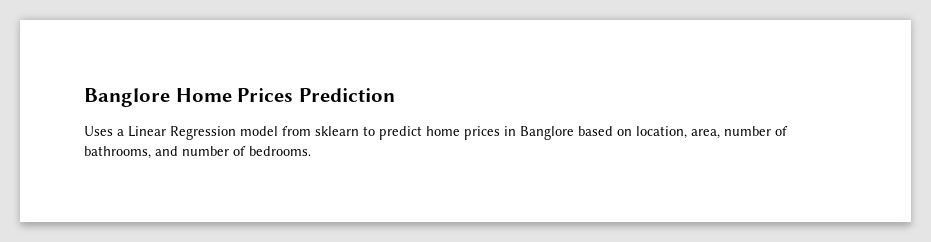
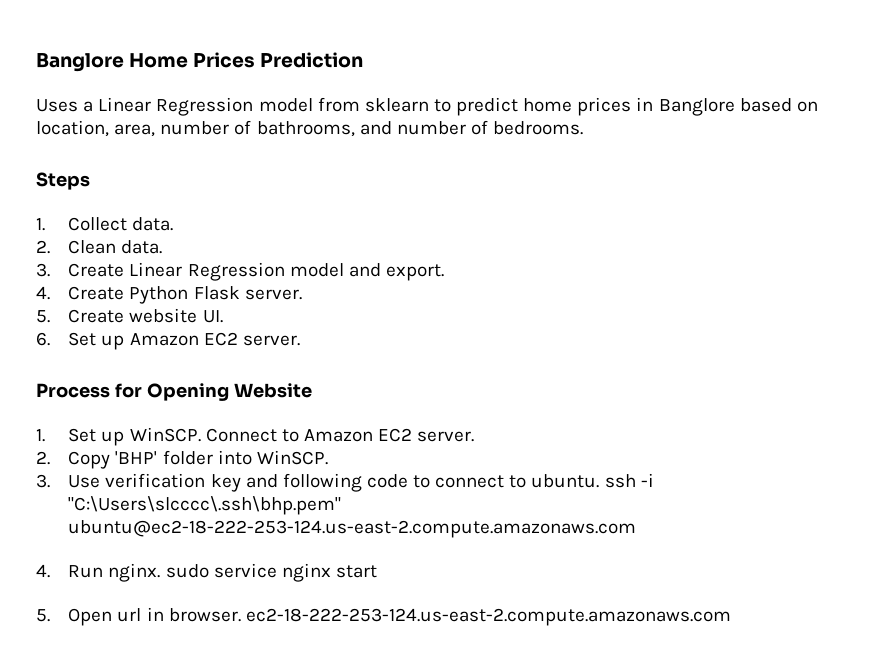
(311, 151) none -> [36,172,90,190] [36,217,174,231] [36,240,163,254] [36,262,444,281] [36,286,302,304] [36,308,223,323] [36,332,300,350] [36,383,312,401] [36,427,475,446] [36,450,328,469] [36,473,654,492] [68,496,342,515] [68,520,637,538] [36,563,377,582] [36,607,731,626] // Steps // 1. Collect data. // 2. Clean data. // 3. Create Linear Regression model and export. // 4. Create Python Flask server. // 5. Create website UI. // 6. Set up Amazon EC2 server. // Process for Opening Website // 1. Set up WinSCP. Connect to Amazon EC2 server. // 2. Copy 'BHP' folder into WinSCP. // 3. Use verification key and following code to connect to ubuntu. ssh -i "C:\Users\slcccc\.ssh\bhp.pem" ubuntu@ec2-18-222-253-124.us-east-2.compute.amazonaws.com // 4. Run nginx. sudo service nginx start // 5. Open url in browser. ec2-18-222-253-124.us-east-2.compute.amazonaws.com

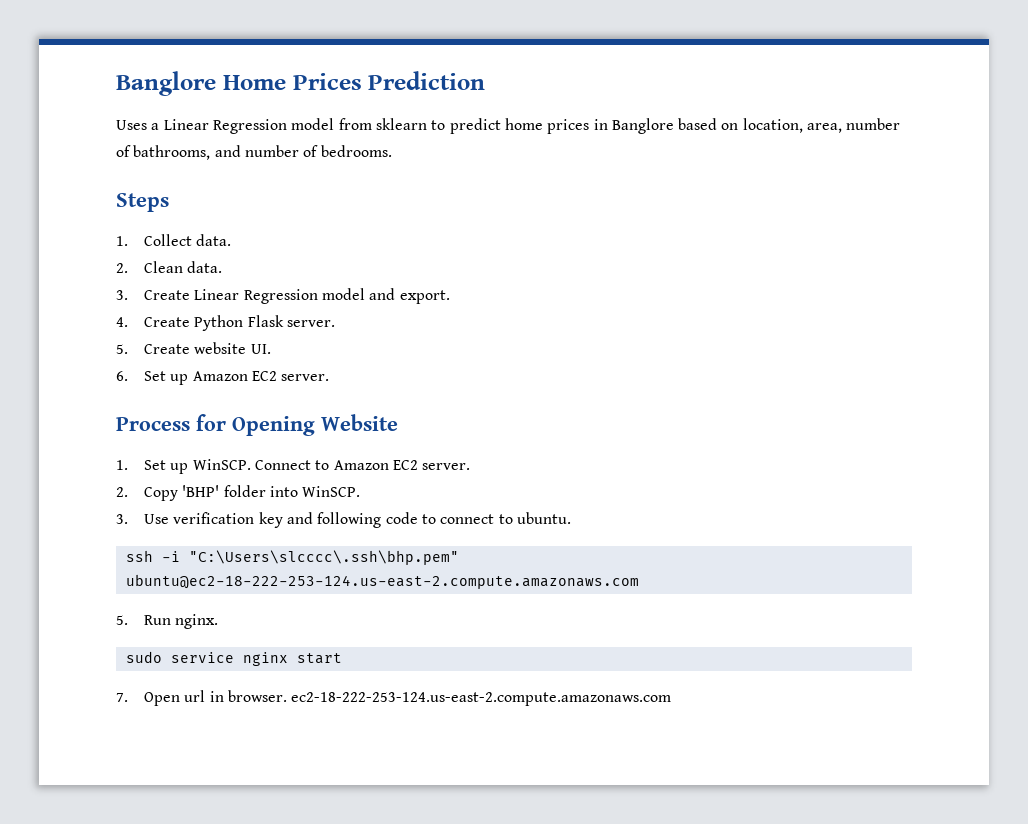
(600, 481) none -> (571, 518) //
[36,564,50,578] 4. -> [116,615,128,625] 5.
(161, 572) none -> (219, 621) //
[36,609,50,622] 5. -> [116,693,128,702] 7.

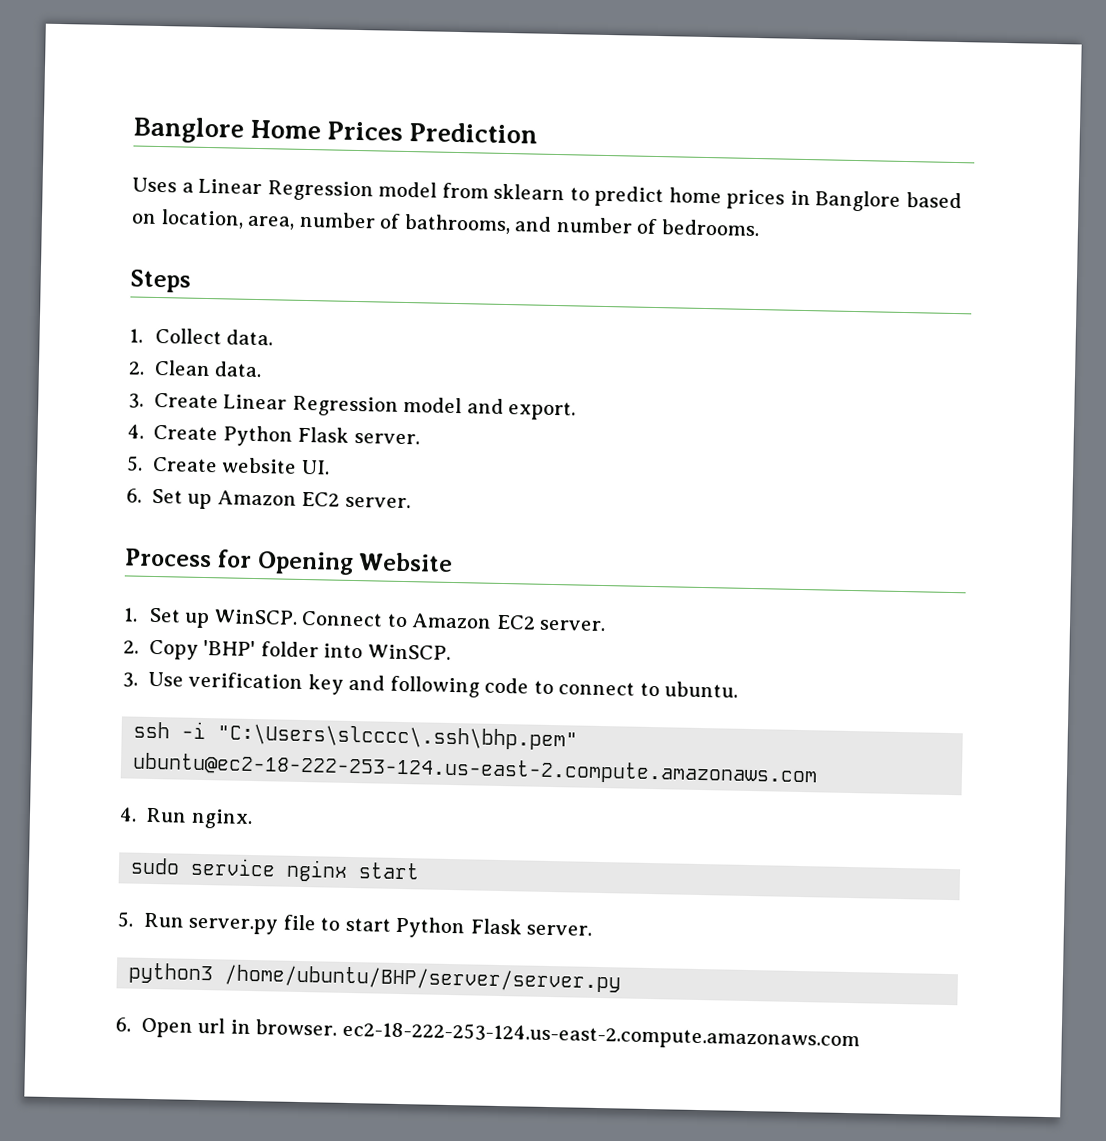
[116,615,128,625] 5. -> [119,807,137,822] 4.
[116,693,128,702] 7. -> [117,911,593,939] [128,962,622,993] [115,1017,131,1032] 5. Run server.py file to start Python Flask server. // python3 /home/ubuntu/BHP/server/server.py // 6.

